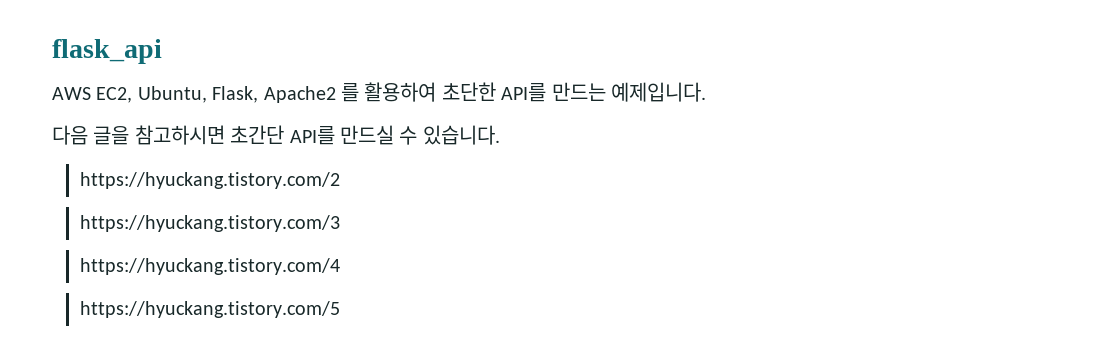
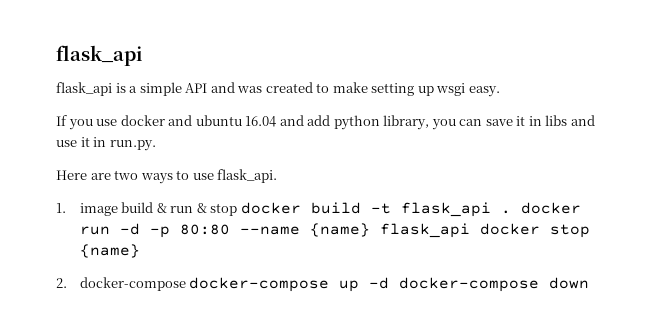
[52,82,706,103] [52,125,500,145] [79,172,340,189] [79,215,340,232] [79,258,340,275] [79,301,340,318] AWS EC2, Ubuntu, Flask, Apache2 를 활용하여 초단한 API를 만드는 예제입니다. // 다음 글을 참고하시면 초간단 API를 만드실 수 있습니다. // https://hyuckang.tistory.com/2 // https://hyuckang.tistory.com/3 // https://hyuckang.tistory.com/4 // https://hyuckang.tistory.com/5 -> [56,82,500,97] [56,115,595,130] [56,137,156,151] [56,169,278,184] [56,202,581,217] [79,223,590,238] [79,244,140,258] [56,277,590,292] flask_api is a simple API and was created to make setting up wsgi easy. // If you use docker and ubuntu 16.04 and add python library, you can save it in libs and use it in run.py. // Here are two ways to use flask_api. // 1. image build & run & stop docker build -t flask_api . docker run -d -p 80:80 --name {name} flask_api docker stop {name} // 2. docker-compose docker-compose up -d docker-compose down

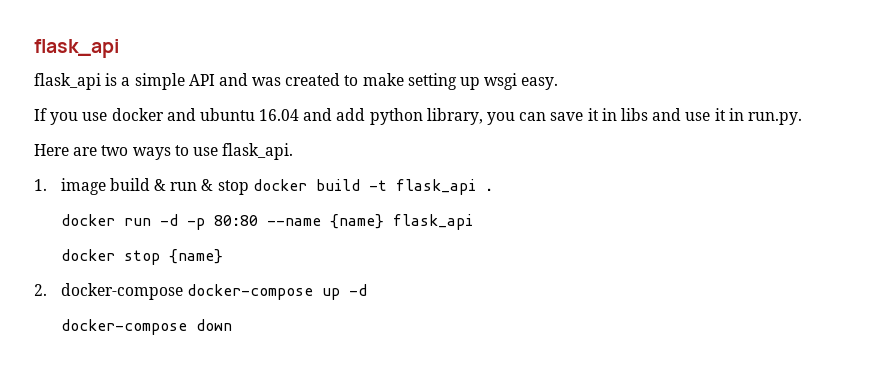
(511, 212) none -> (493, 189) //
(470, 230) none -> (473, 222) //
(390, 283) none -> (367, 290) //

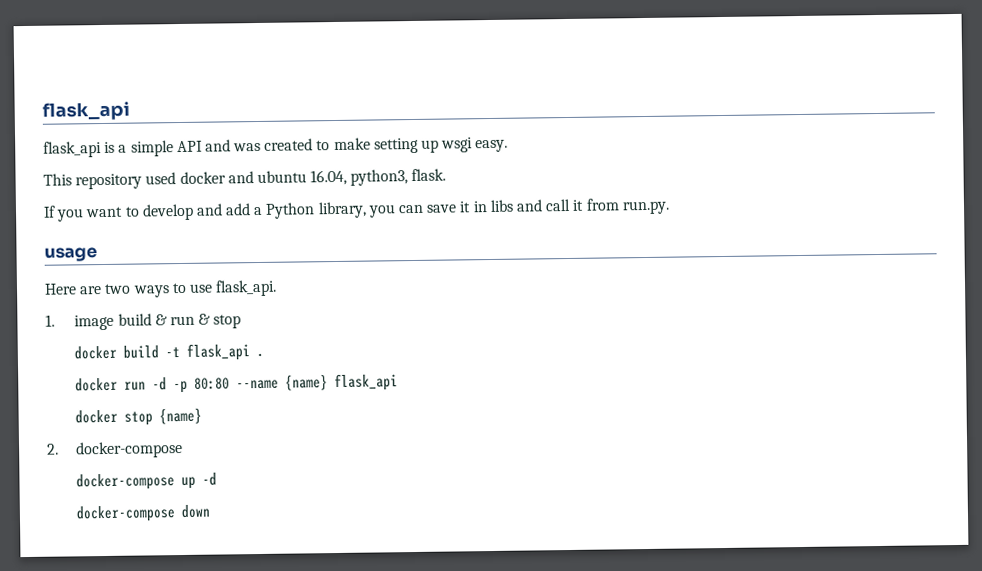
[34,108,423,125] If you use docker and ubuntu 16.04 and add python -> [43,168,447,190] [43,202,316,222] This repository used docker and ubuntu 16.04, python3, flask. // If you want to develop and add a Python
[685,108,744,121] use it in -> [545,198,620,212] call it from
(802, 118) none -> [44,247,98,262] // usage
(249, 187) none -> (242, 321) //
(183, 291) none -> (184, 449) //

